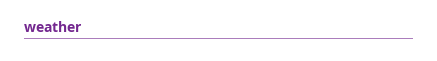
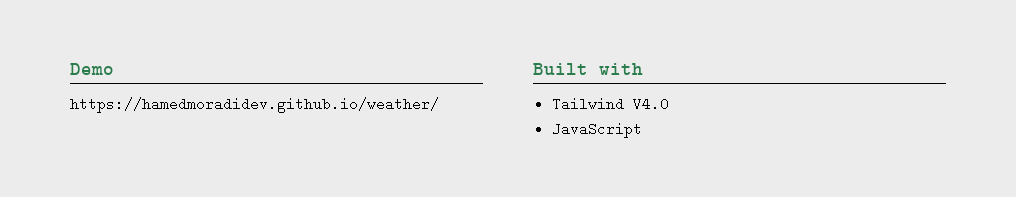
[24,21,82,32] weather -> [70,63,114,75] [70,97,439,113] [533,63,643,75] [551,97,669,111] [551,122,642,138] Demo // https://hamedmoradidev.github.io/weather/ // Built with // Tailwind V4.0 // JavaScript

